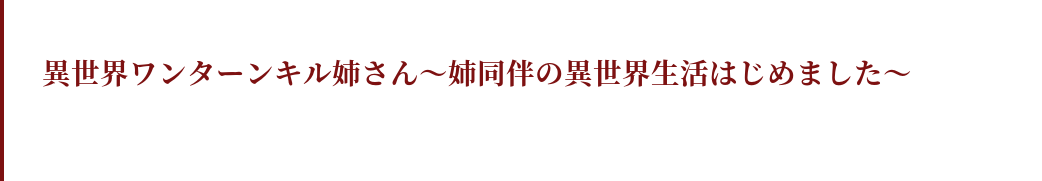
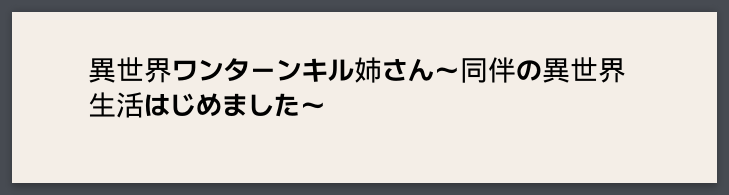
[448,59,477,87] 姉 -> (460, 73) none

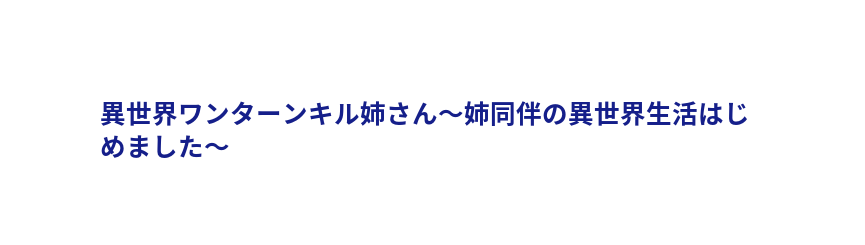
(460, 73) none -> [464,101,490,126] 姉

